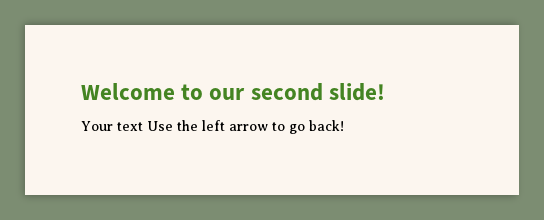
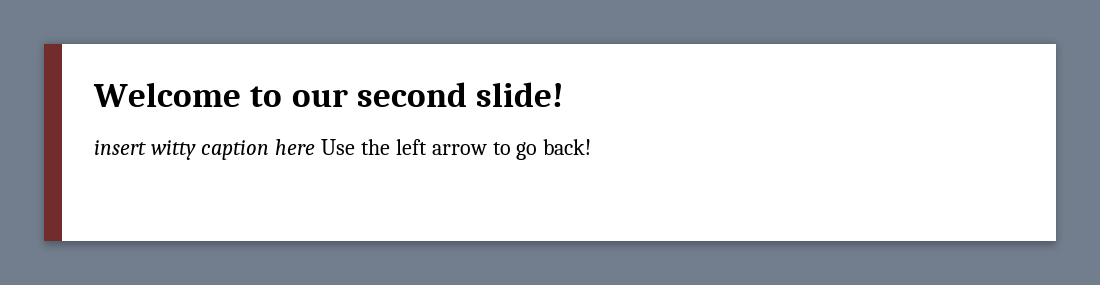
[81,121,143,131] Your text -> [94,139,315,160] insert witty caption here

